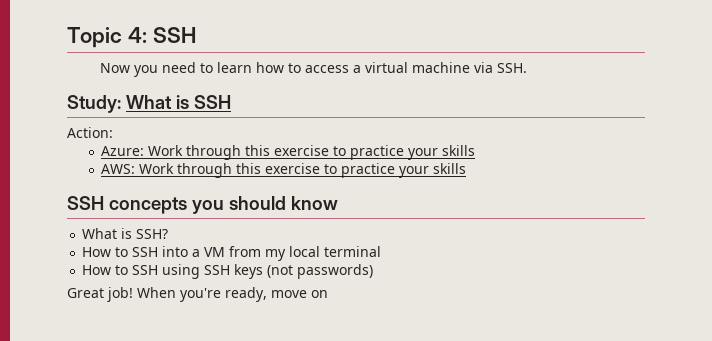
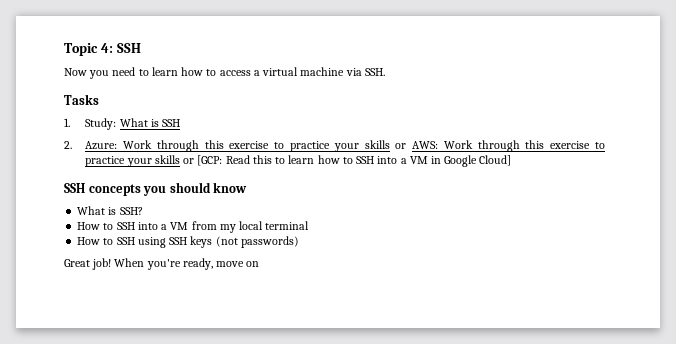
(528, 68) none -> [64,94,99,105] [64,118,70,127] Tasks // 1.
[67,127,113,138] Action: // -> [64,141,72,149] 2.
(476, 150) // -> [395,143,407,149] or
(467, 168) none -> [183,155,512,167] or [GCP: Read this to learn how to SSH into a VM in Google Cloud]

